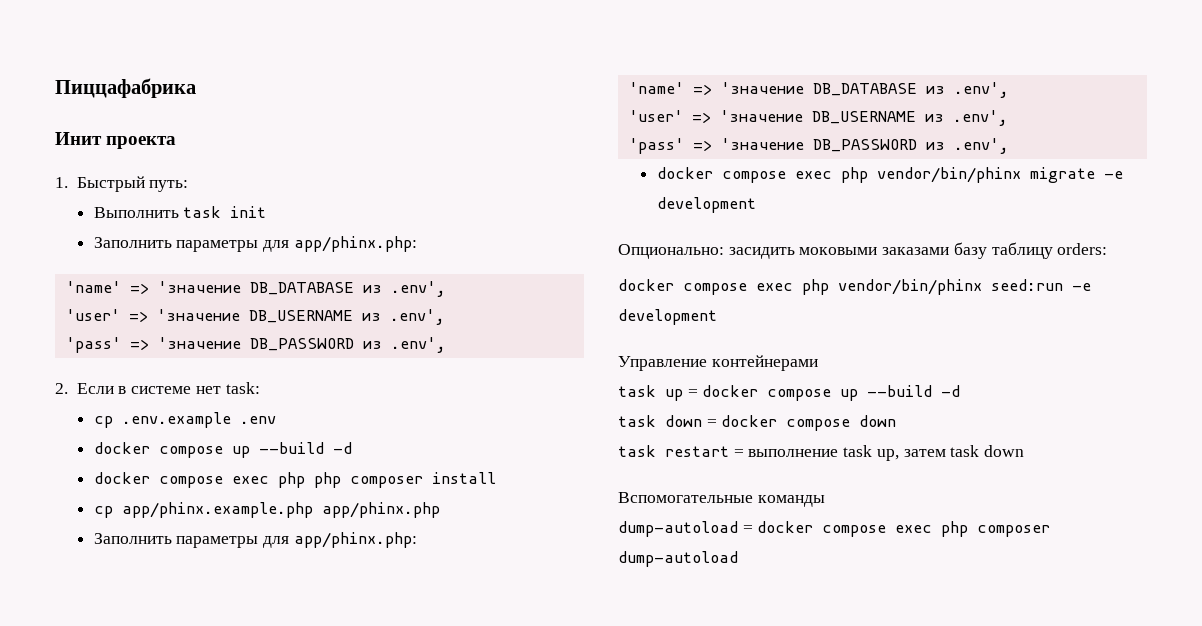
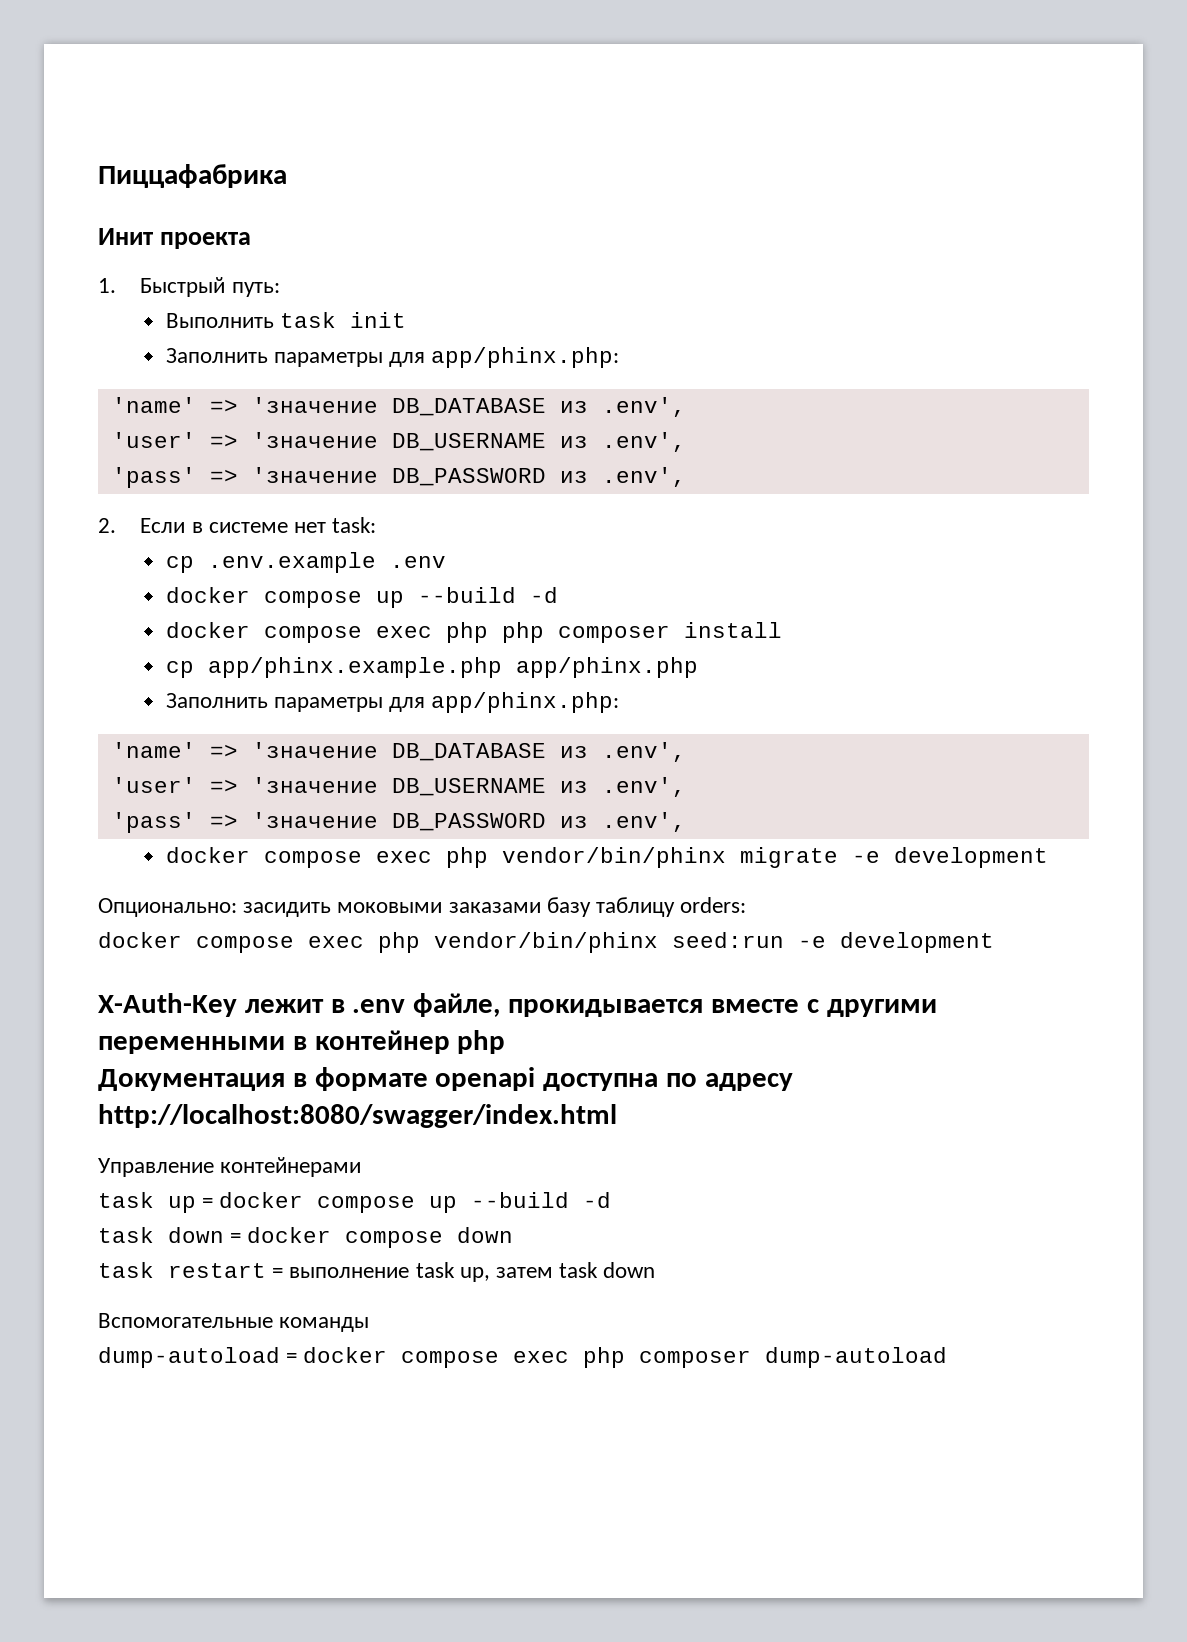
(717, 317) none -> [98,993,937,1017] [98,1030,506,1054] [98,1067,793,1091] [98,1104,617,1128] // X-Auth-Key лежит в .env файле, прокидывается вместе с другими переменными в контейнер php // Документация в формате openapi доступна по адресу http://localhost:8080/swagger/index.html

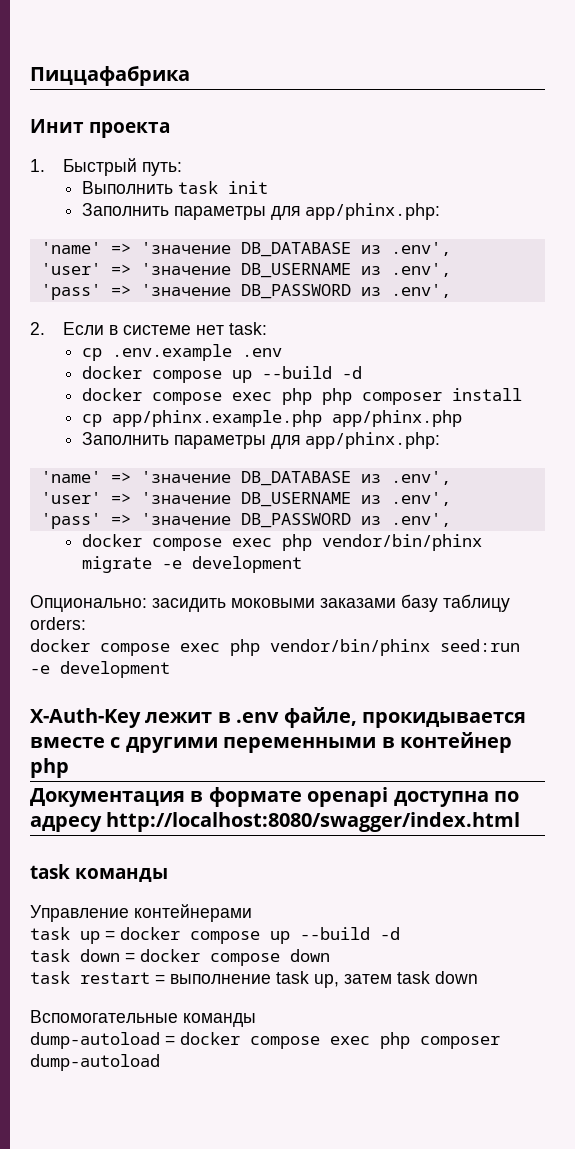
(617, 1116) none -> [30,864,168,882] // task команды

